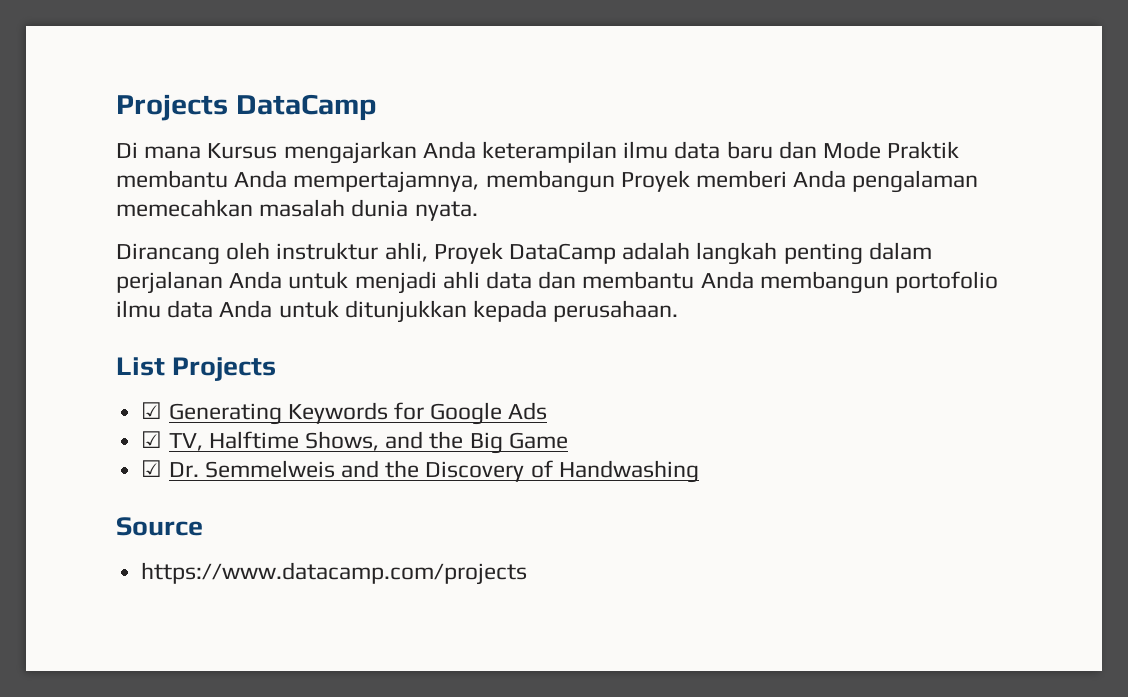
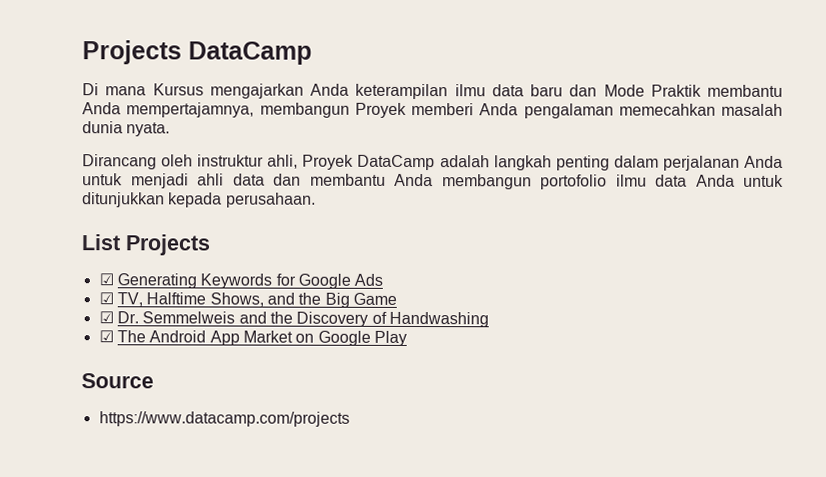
(699, 471) none -> [98,330,407,346] // ☑ The Android App Market on Google Play

